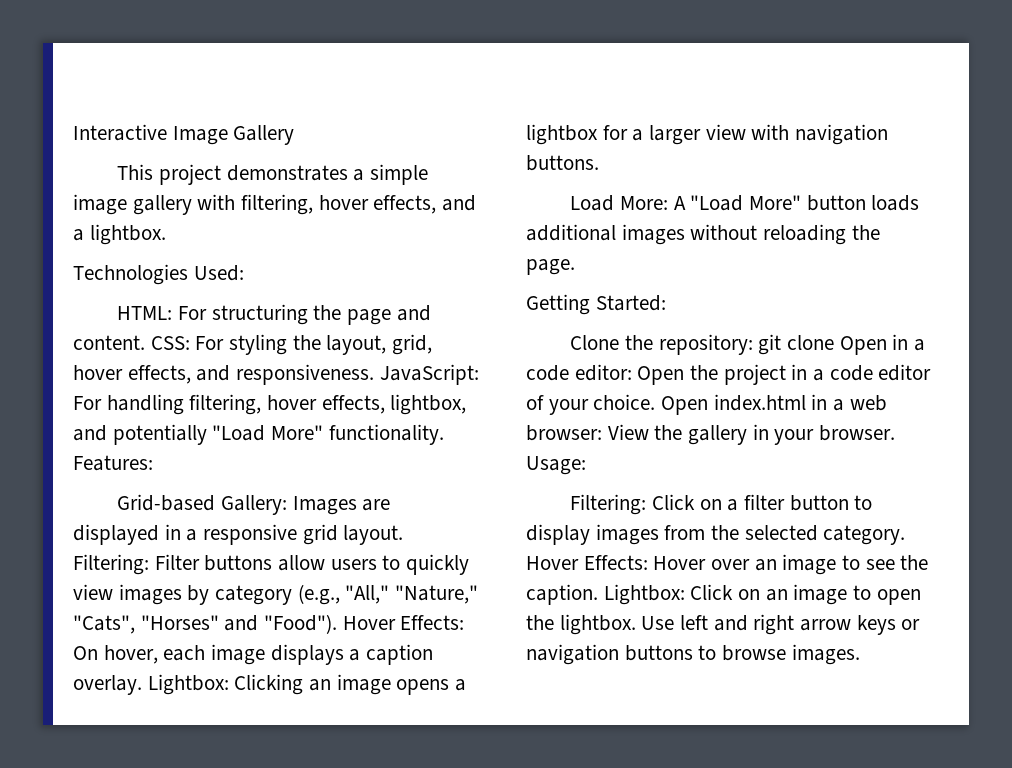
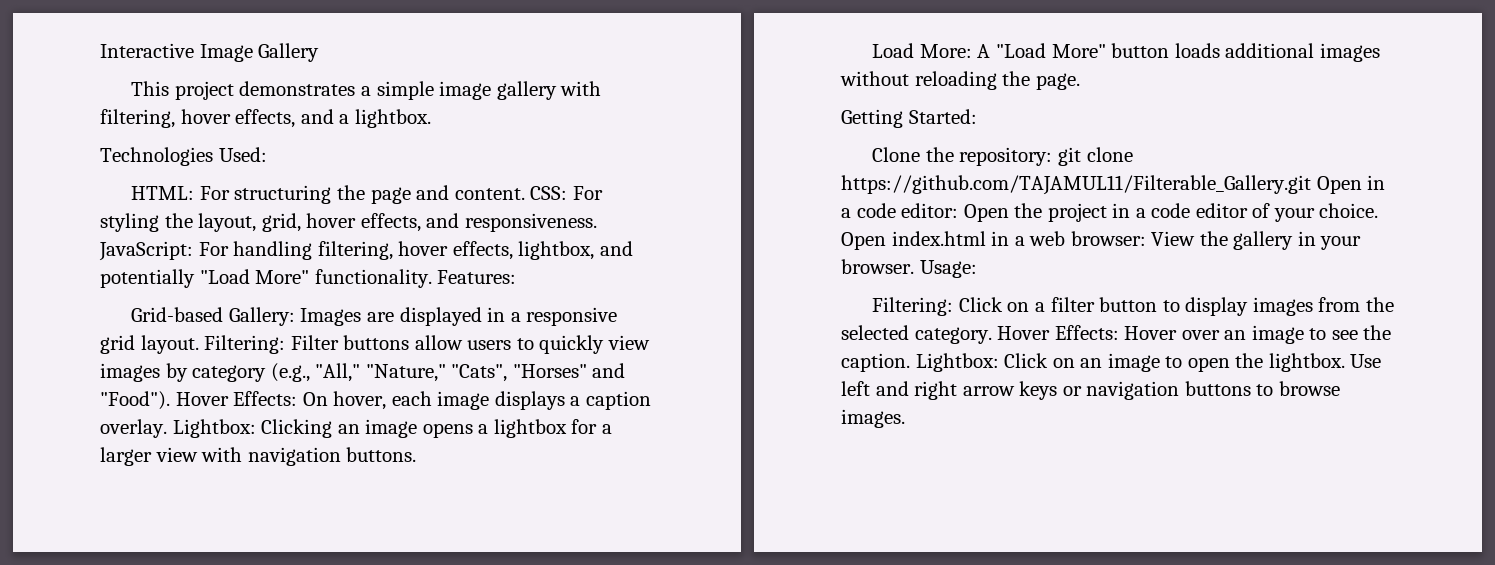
(835, 342) none -> [841,175,1311,195] https://github.com/TAJAMUL11/Filterable_Gallery.git

